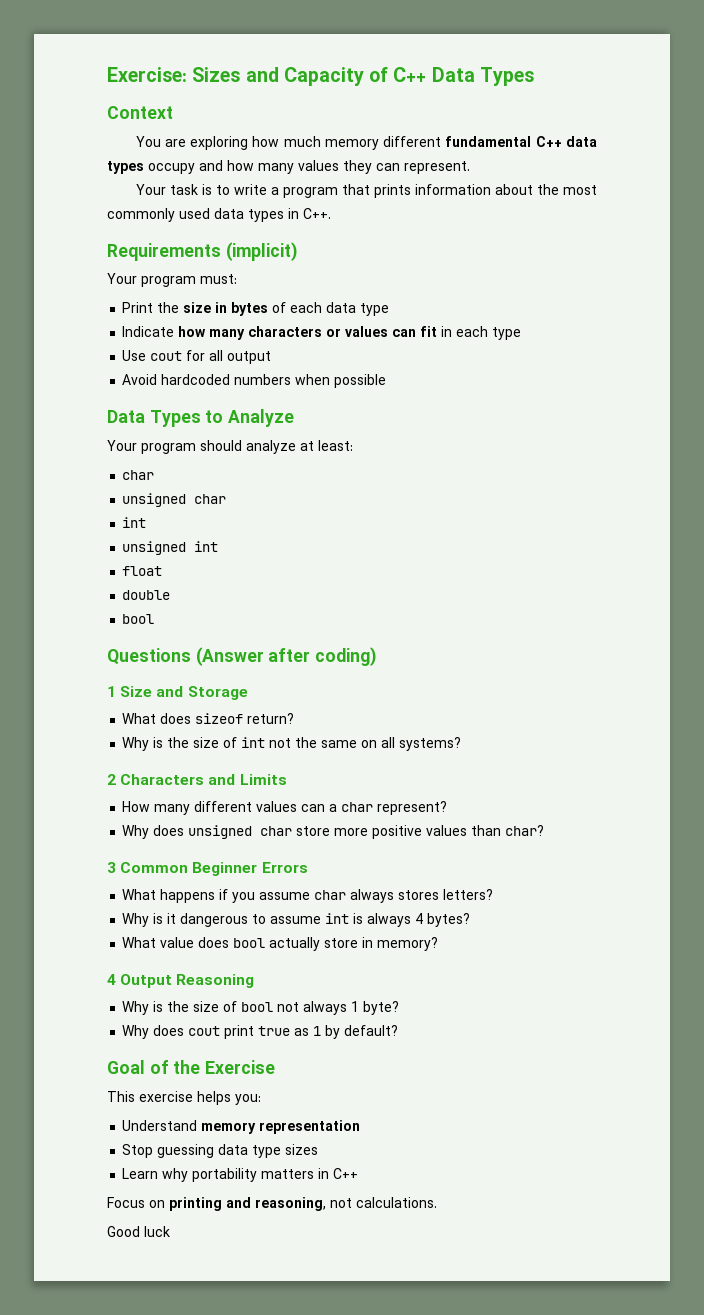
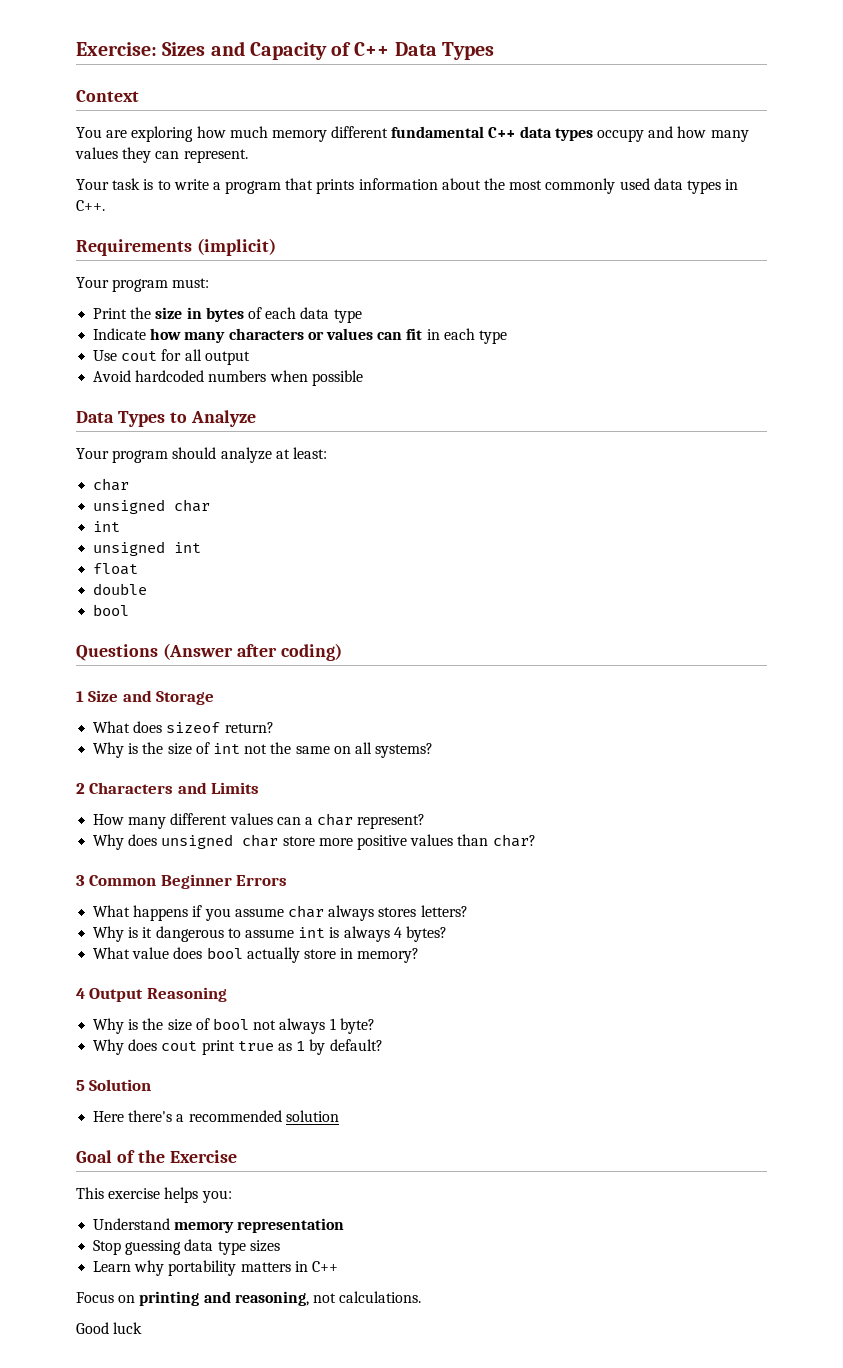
(399, 1030) none -> [76,1079,152,1091] [93,1110,339,1122] // 5 Solution // Here there's a recommended solution

